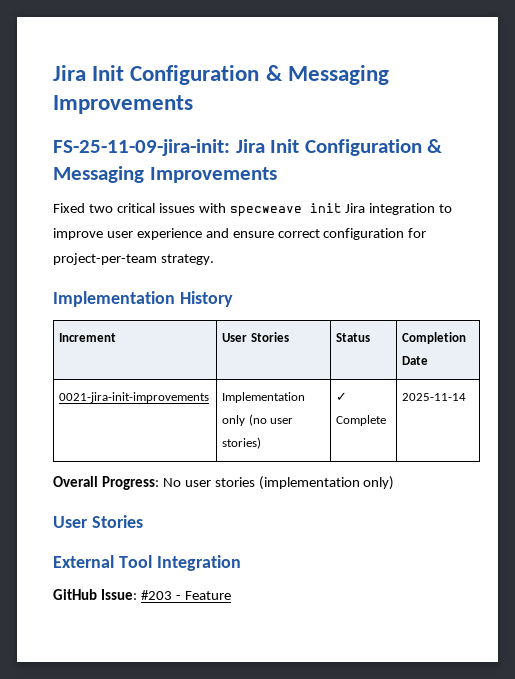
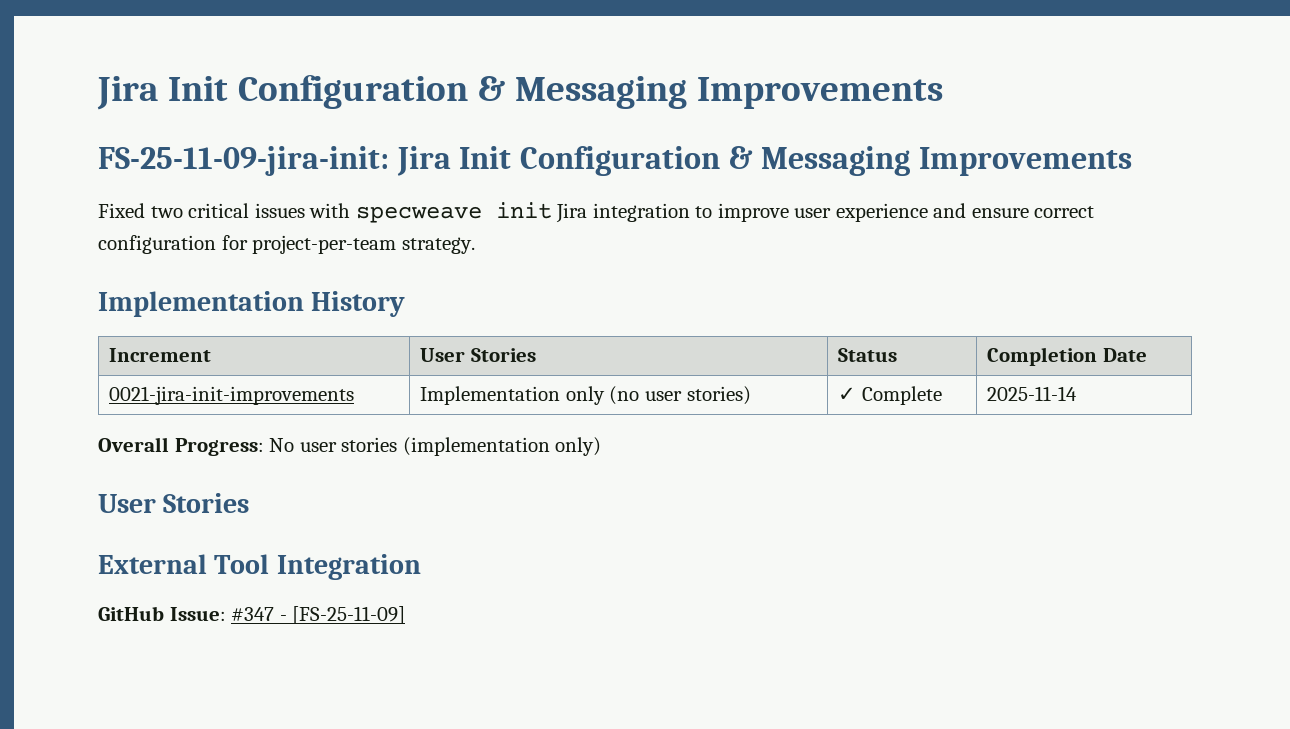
[140,590,231,600] #203 - Feature -> [231,606,406,624] #347 - [FS-25-11-09]

